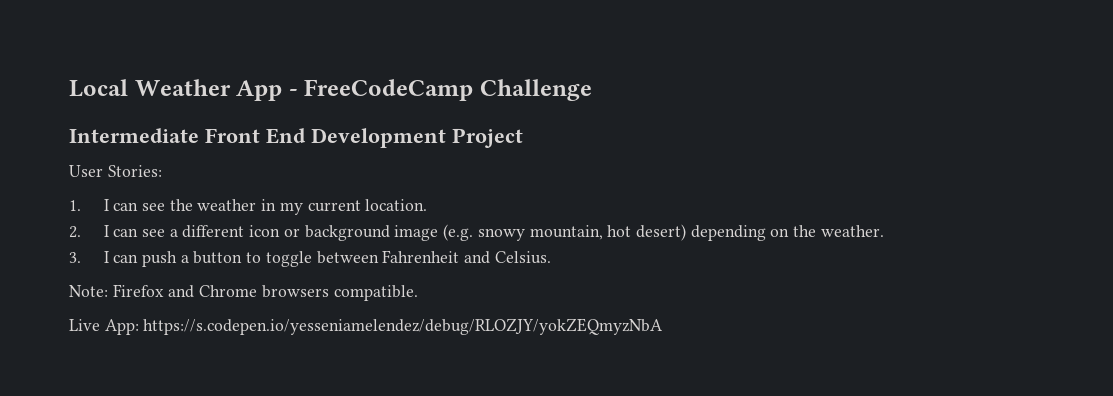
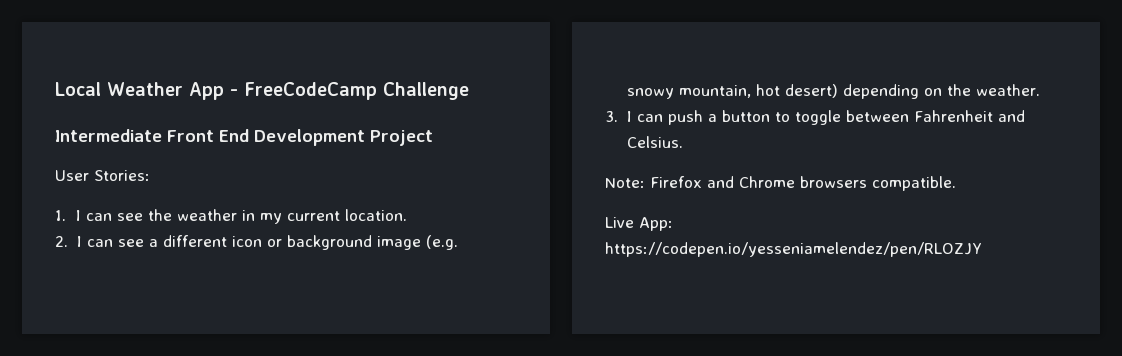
[143,318,664,335] https://s.codepen.io/yesseniamelendez/debug/RLOZJY/yokZEQmyzNbA -> [605,242,982,257] https://codepen.io/yesseniamelendez/pen/RLOZJY

